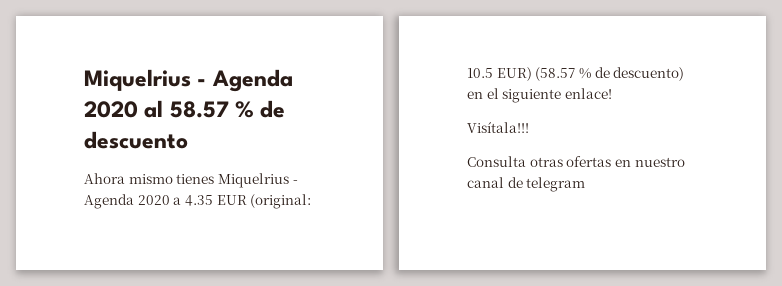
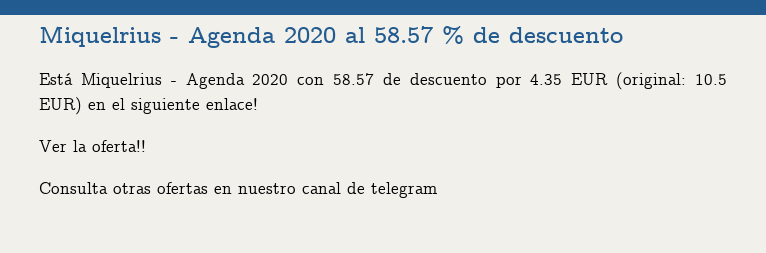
[84,173,298,188] [84,194,182,209] Ahora mismo tienes Miquelrius - Agenda 2020 a -> [39,73,522,89] Está Miquelrius - Agenda 2020 con 58.57 de descuento por
[535,67,685,81] (58.57 % de descuento) -> (82, 106) none
[467,122,529,133] Visítala!!! -> [39,140,146,152] Ver la oferta!!

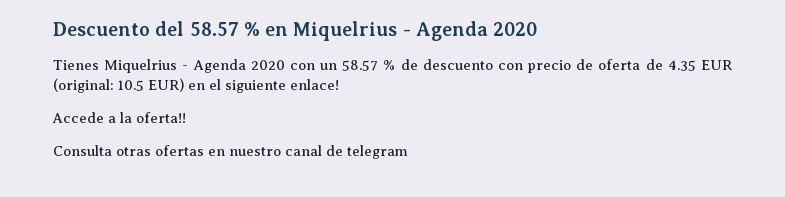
[39,26,623,48] [39,73,73,85] Miquelrius - Agenda 2020 al 58.57 % de descuento // Está -> [53,21,538,41] [53,60,99,70] Descuento del 58.57 % en Miquelrius - Agenda 2020 // Tienes
[333,73,522,88] 58.57 de descuento por -> [320,59,663,73] un 58.57 % de descuento con precio de oferta de
[39,140,67,152] Ver -> [52,112,116,123] Accede a

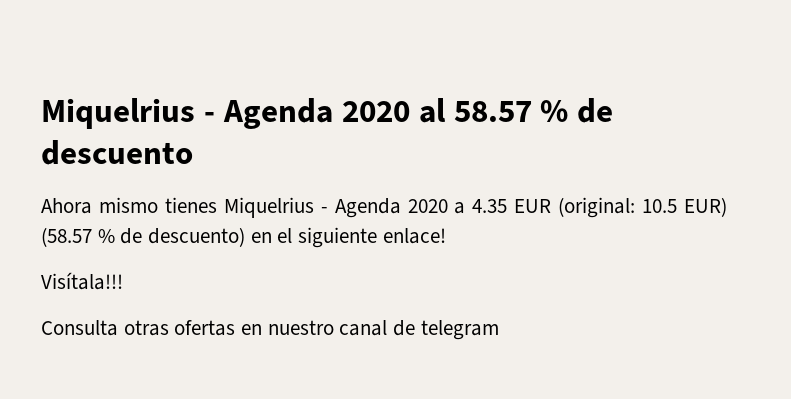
[53,21,538,41] [53,59,663,73] Descuento del 58.57 % en Miquelrius - Agenda 2020 // Tienes Miquelrius - Agenda 2020 con un 58.57 % de descuento con precio de oferta de -> [41,98,614,129] [41,140,193,165] [41,197,466,218] Miquelrius - Agenda 2020 al 58.57 % de descuento // Ahora mismo tienes Miquelrius - Agenda 2020 a
(184, 85) none -> [41,227,246,247] (58.57 % de descuento)
[52,112,186,123] Accede a la oferta!! -> [41,272,123,290] Visítala!!!

